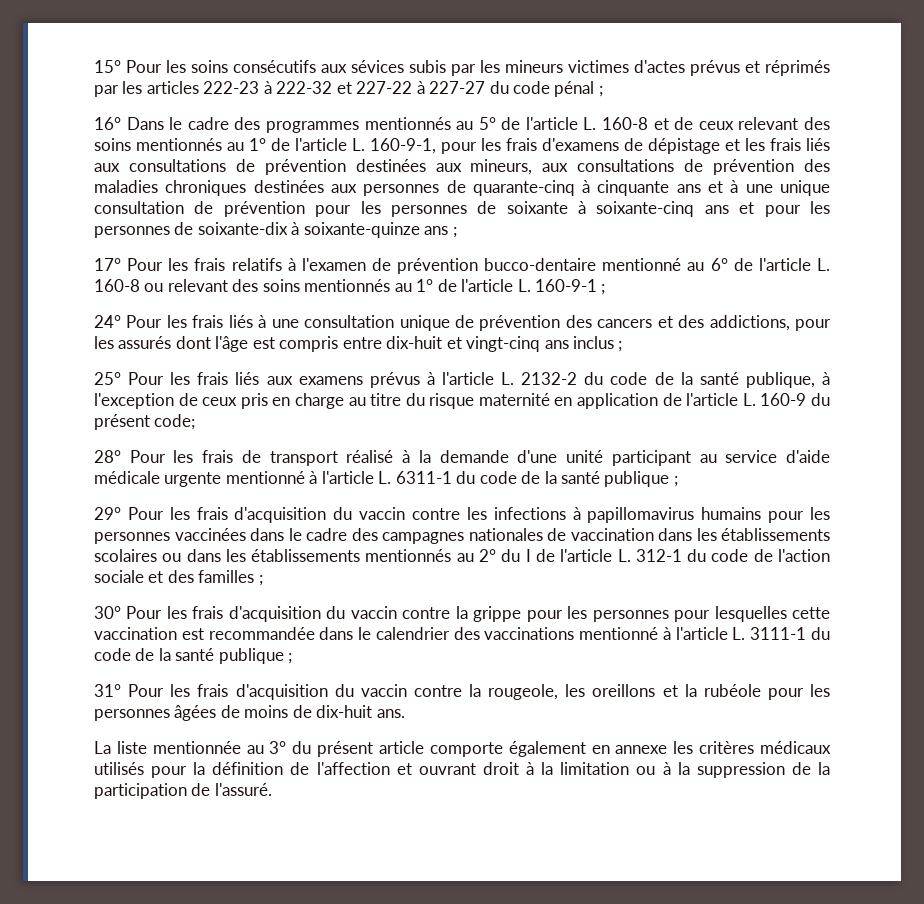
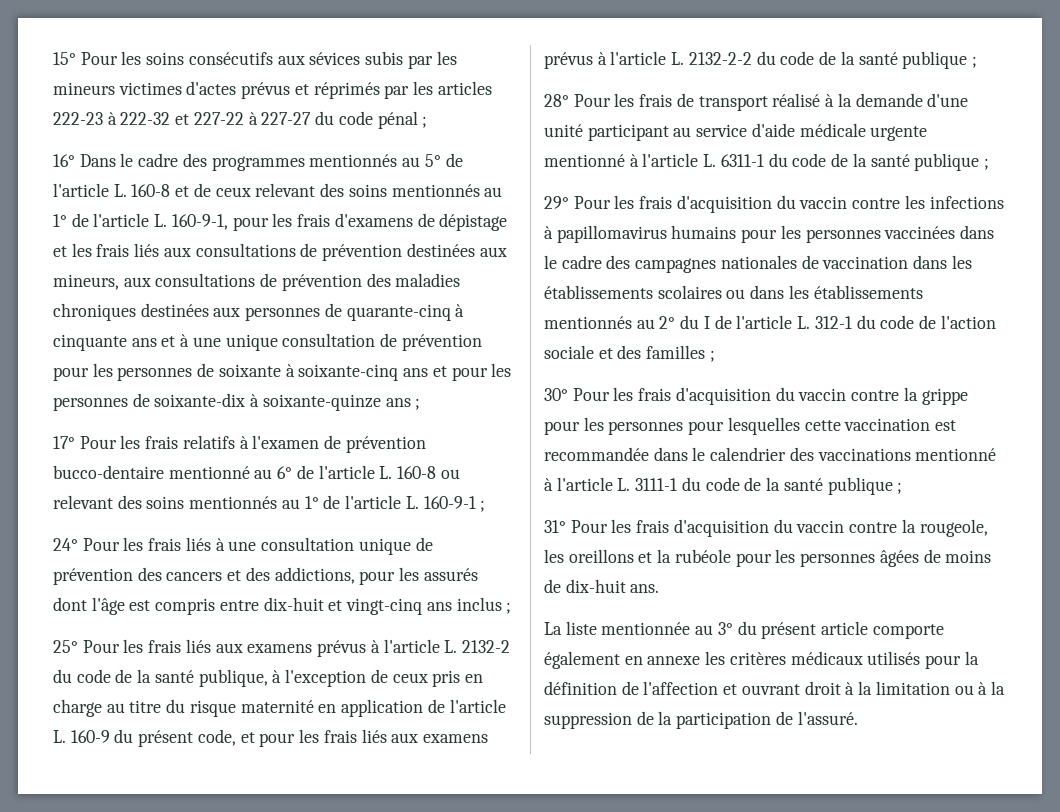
[154,414,196,430] code; -> [197,729,488,747] [544,51,977,69] code, et pour les frais liés aux examens prévus à l'article L. 2132-2-2 du code de la santé publique ;

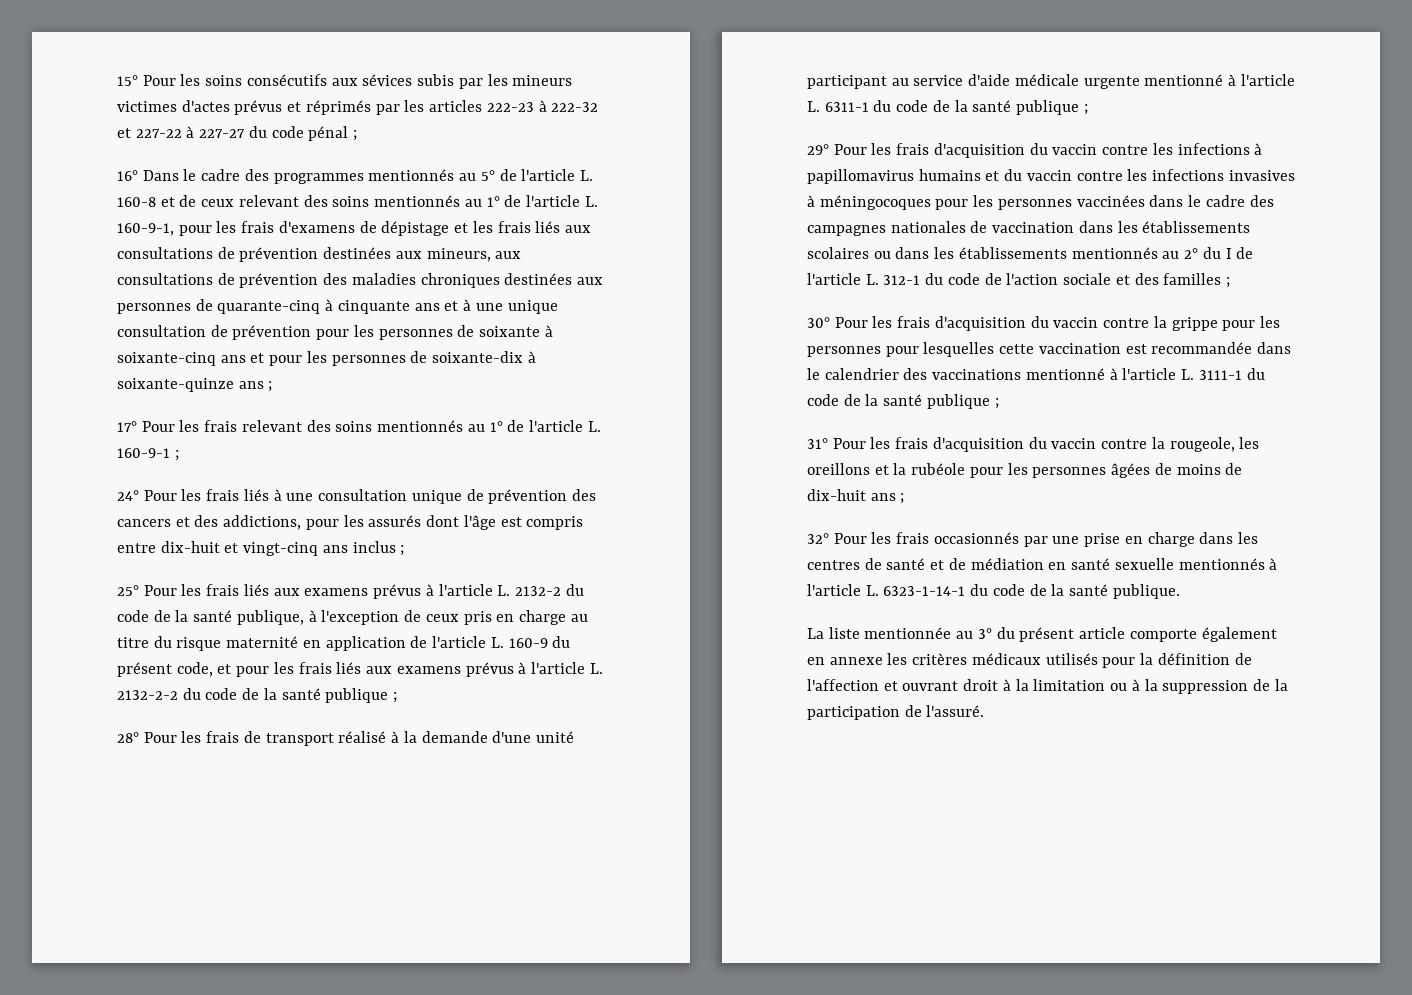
[182,435,426,453] [53,465,460,479] relatifs à l'examen de prévention bucco-dentaire mentionné au 6° de l'article L. 160-8 ou -> (238, 426) none
(737, 232) none -> [985,169,1295,181] [807,195,931,210] et du vaccin contre les infections invasives à méningocoques
[630,584,660,593] ans. -> [870,493,905,504] [807,532,1258,547] [807,558,1278,570] [807,584,1180,599] ans ; // 32° Pour les frais occasionnés par une prise en charge dans les centres de santé et de médiation en santé sexuelle mentionnés à l'article L. 6323-1-14-1 du code de la santé publique.

